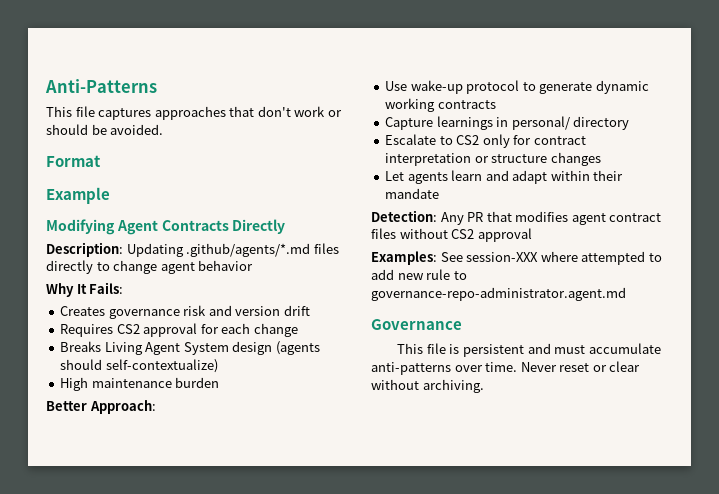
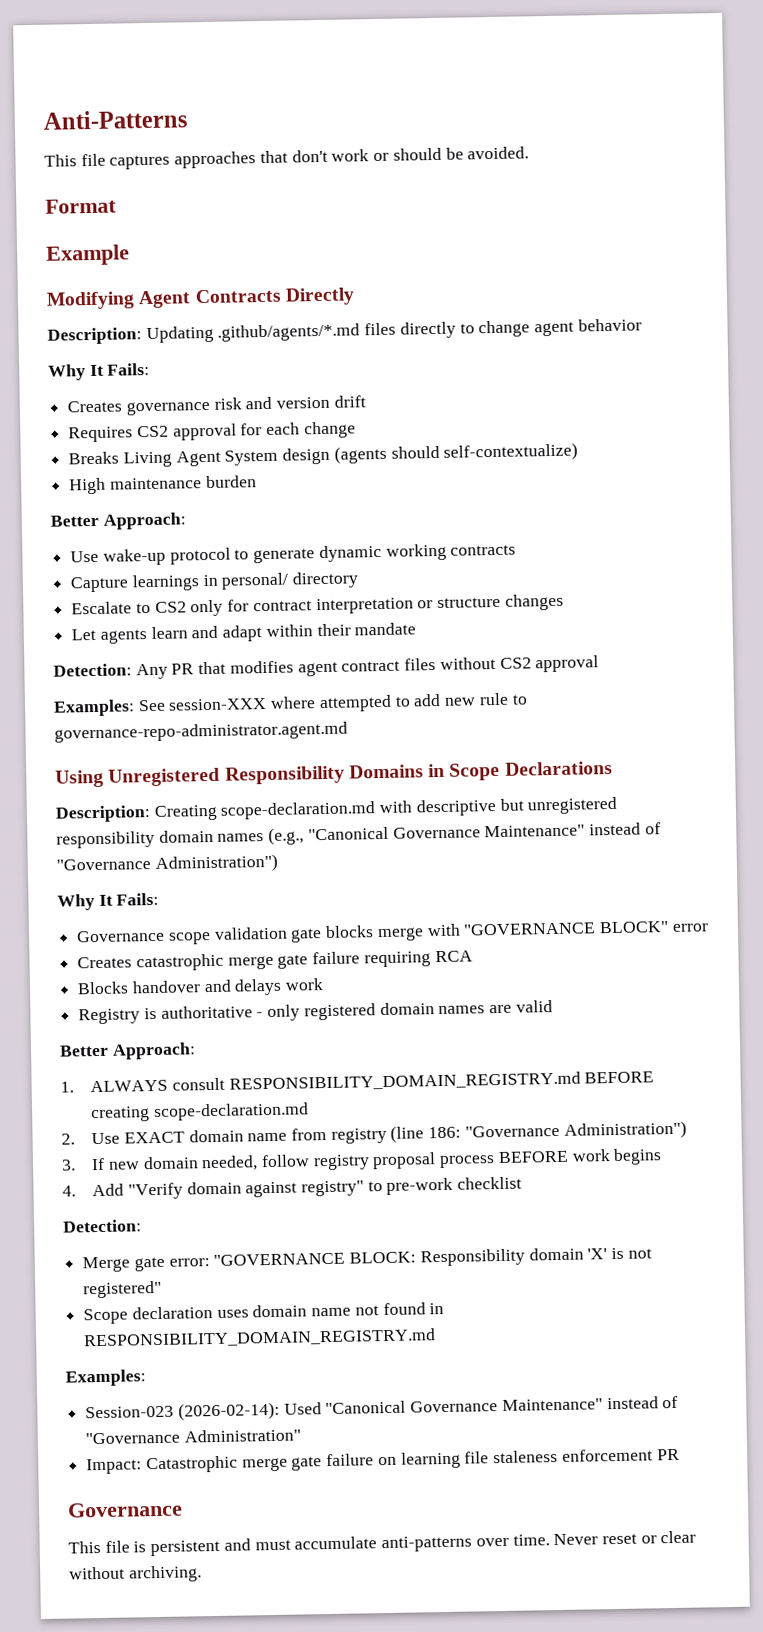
(626, 294) none -> [55,760,613,788] [55,796,618,823] [56,822,661,849] [56,853,278,873] [57,892,160,911] [76,921,709,945] [77,950,473,972] [77,978,325,996] [78,1000,553,1025] [59,1042,196,1060] [60,1071,655,1093] [91,1102,309,1123] [61,1120,687,1145] [61,1148,663,1172] [62,1176,523,1200] [63,1219,142,1233] [82,1247,652,1273] [83,1280,163,1299] [83,1302,445,1325] [83,1328,437,1349] [65,1369,146,1387] [85,1395,679,1421] [85,1428,301,1445] [86,1448,680,1475] // Using Unregistered Responsibility Domains in Scope Declarations // Description: Creating scope-declaration.md with descriptive but unregistered responsibility domain names (e.g., "Canonical Governance Maintenance" instead of "Governance Administration") // Why It Fails: // Governance scope validation gate blocks merge with "GOVERNANCE BLOCK" error // Creates catastrophic merge gate failure requiring RCA // Blocks handover and delays work // Registry is authoritative - only registered domain names are valid // Better Approach: // 1. ALWAYS consult RESPONSIBILITY_DOMAIN_REGISTRY.md BEFORE creating scope-declaration.md // 2. Use EXACT domain name from registry (line 186: "Governance Administration") // 3. If new domain needed, follow registry proposal process BEFORE work begins // 4. Add "Verify domain against registry" to pre-work checklist // Detection: // Merge gate error: "GOVERNANCE BLOCK: Responsibility domain 'X' is not registered" // Scope declaration uses domain name not found in RESPONSIBILITY_DOMAIN_REGISTRY.md // Examples: // Session-023 (2026-02-14): Used "Canonical Governance Maintenance" instead of "Governance Administration" // Impact: Catastrophic merge gate failure on learning file staleness enforcement PR

